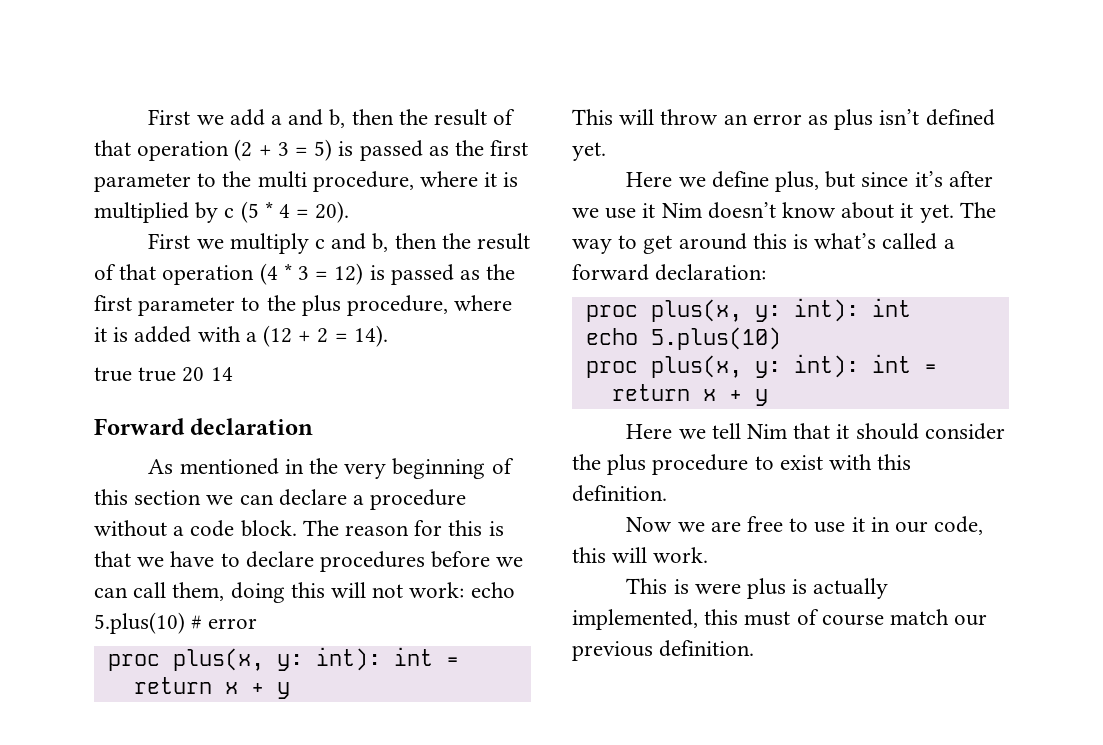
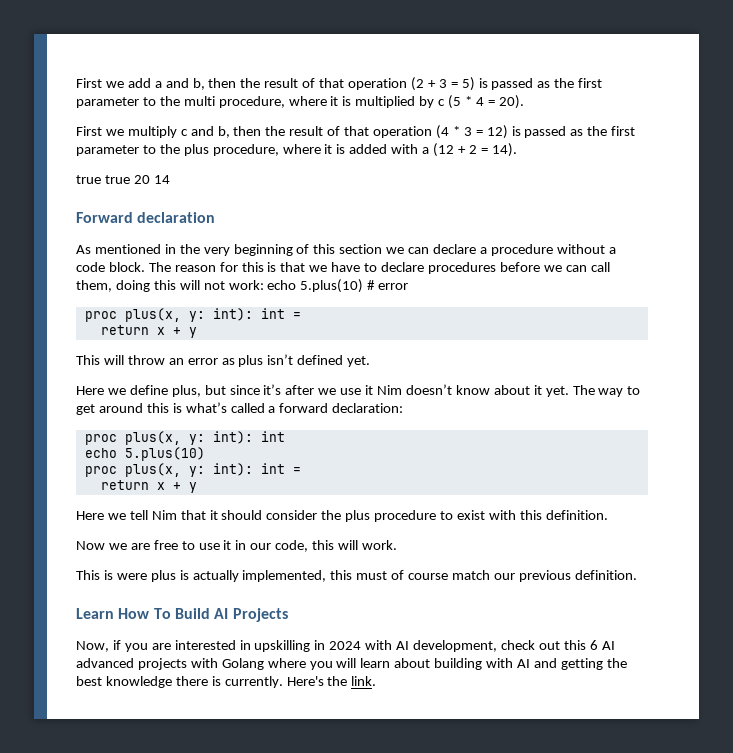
(755, 648) none -> [76,608,288,622] [76,640,615,652] [76,658,627,670] [76,676,377,688] // Learn How To Build AI Projects // Now, if you are interested in upskilling in 2024 with AI development, check out this 6 AI advanced projects with Golang where you will learn about building with AI and getting the best knowledge there is currently. Here's the link.

